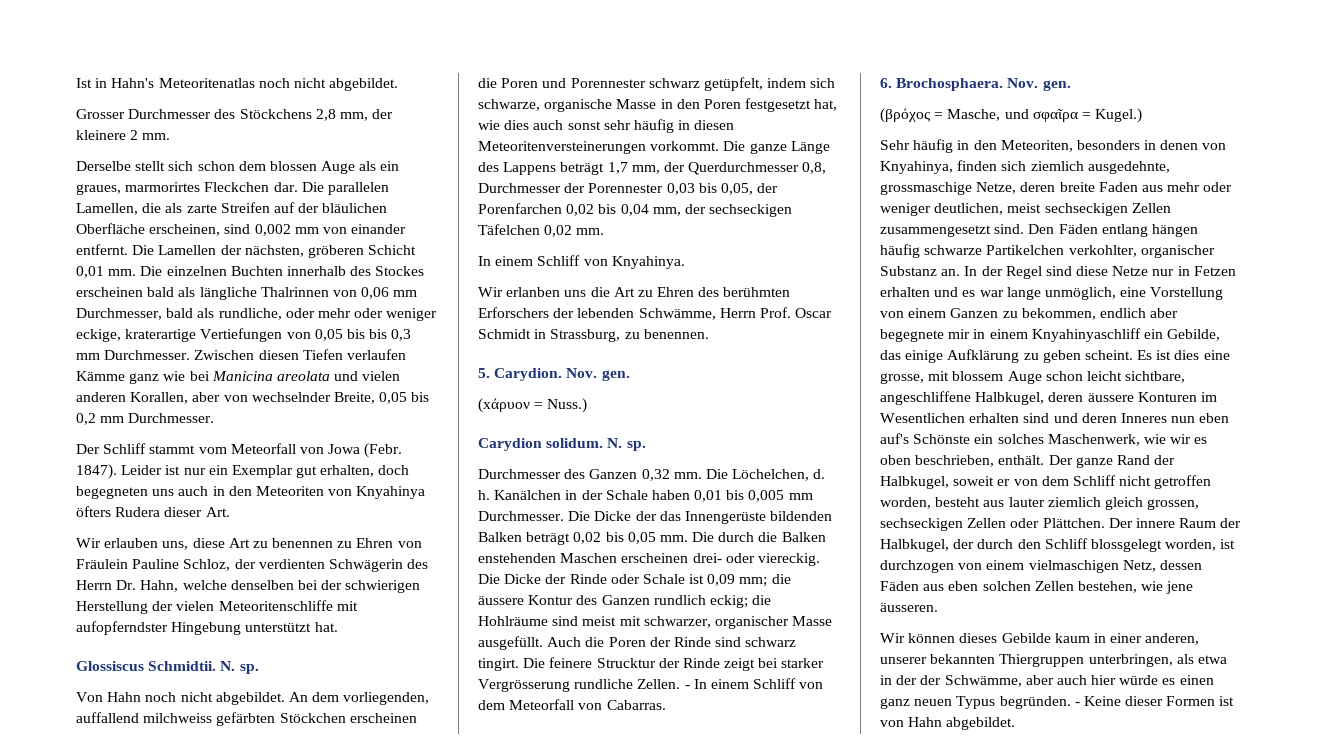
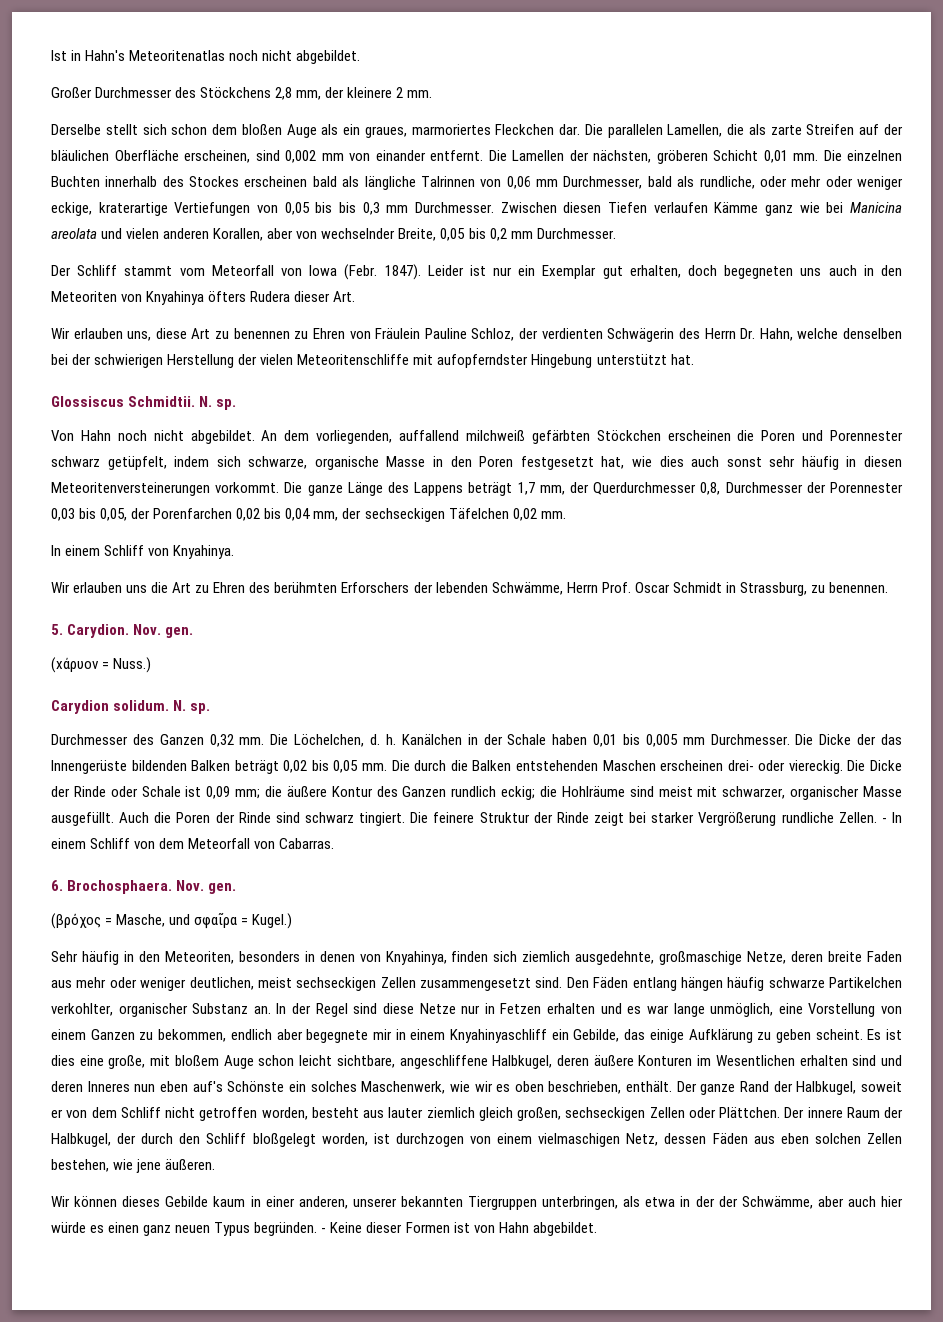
[76,109,125,119] Grosser -> [51,87,92,98] Großer
[269,161,317,171] blossen -> [241,124,282,135] bloßen
[125,182,201,192] marmorirtes -> [411,124,491,135] marmoriertes
[260,287,329,297] Thalrinnen -> [420,176,475,187] Talrinnen
[328,444,361,454] Jowa -> [309,265,338,276] Iowa
[143,713,213,723] milchweiss -> [465,430,525,441] milchweiß
[506,287,561,297] erlanben -> [73,582,123,593] erlauben
[478,553,556,563] enstehenden -> [515,760,598,771] entstehenden
[478,596,524,605] äussere -> [286,786,327,797] äußere
[478,658,519,671] tingirt. -> [359,812,406,826] tingiert.
[596,658,656,668] Strucktur -> [479,812,530,823] Struktur
[478,679,570,692] Vergrösserung -> [698,812,777,826] Vergrößerung
[880,182,972,195] grossmaschige -> [659,951,743,965] großmaschige
[880,371,1004,384] grosse, mit blossem -> [108,1055,219,1069] große, mit bloßem
[1087,393,1134,402] äussere -> [593,1055,634,1066] äußere
[1147,499,1200,510] grossen, -> [517,1107,561,1121] großen,
[1090,539,1162,552] blossgelegt -> [252,1133,316,1147] bloßgelegt
[880,603,938,612] äusseren. -> [165,1159,216,1170] äußeren.
[999,654,1085,667] Thiergruppen -> [468,1196,537,1210] Tiergruppen

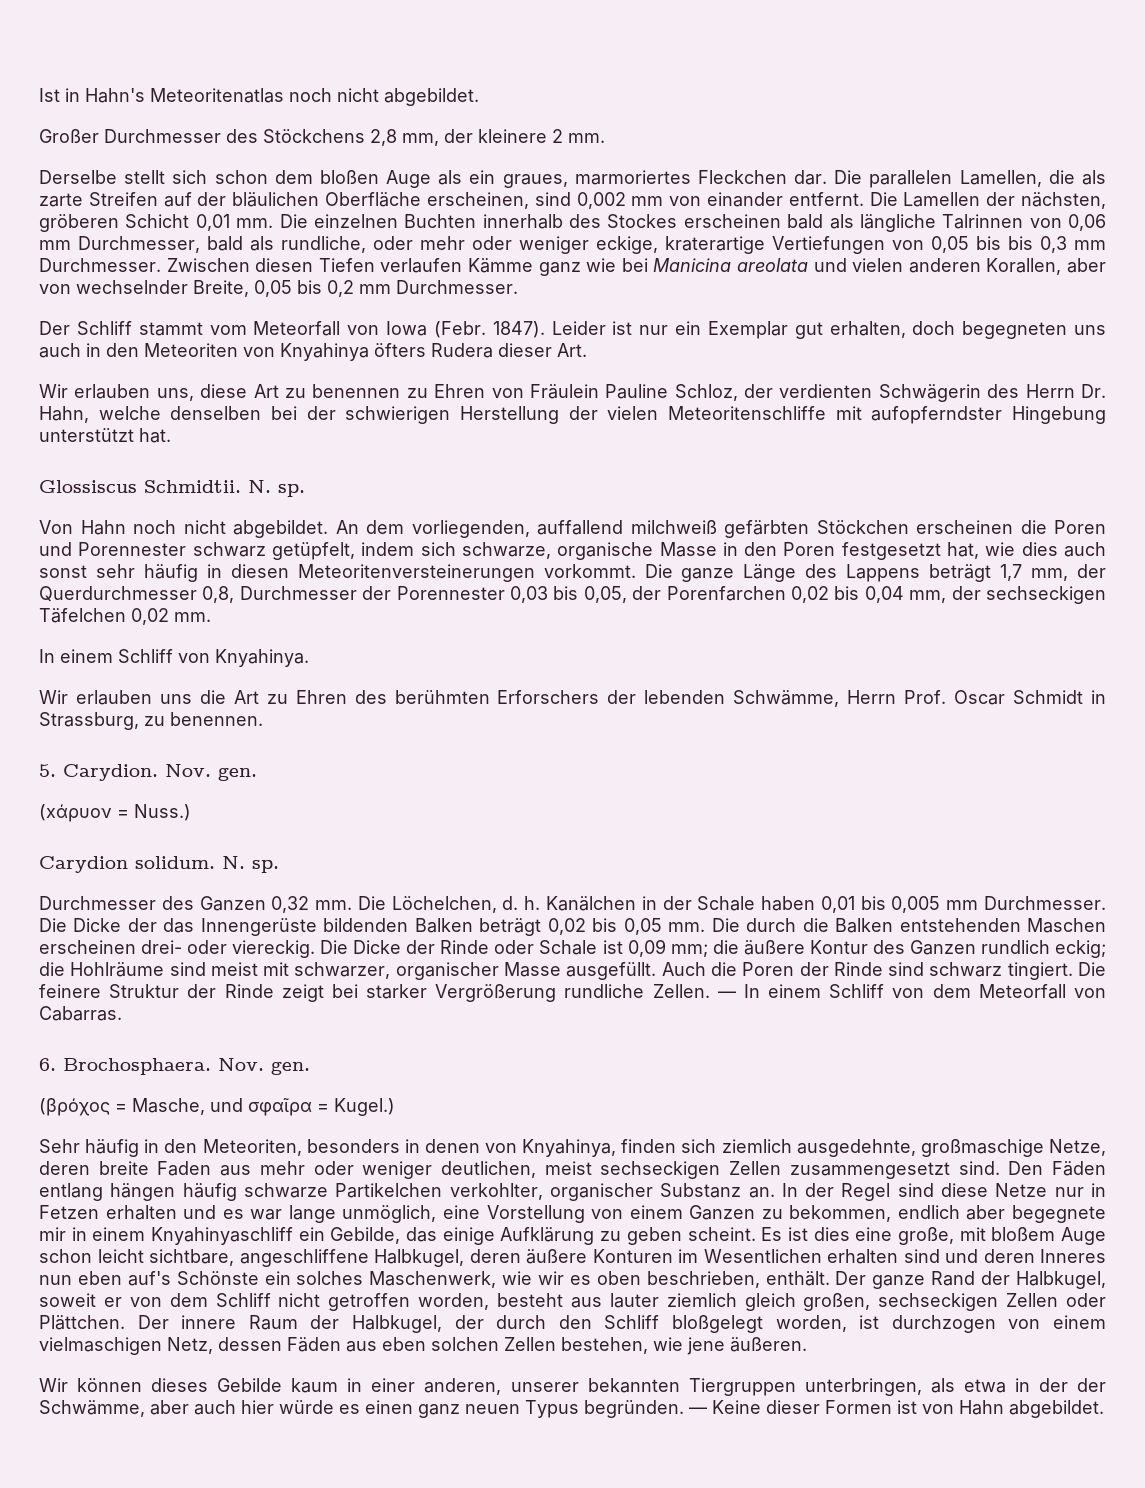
[881,818,887,823] - -> [717,991,736,998] —
[321,1228,327,1233] - -> [689,1407,707,1414] —

